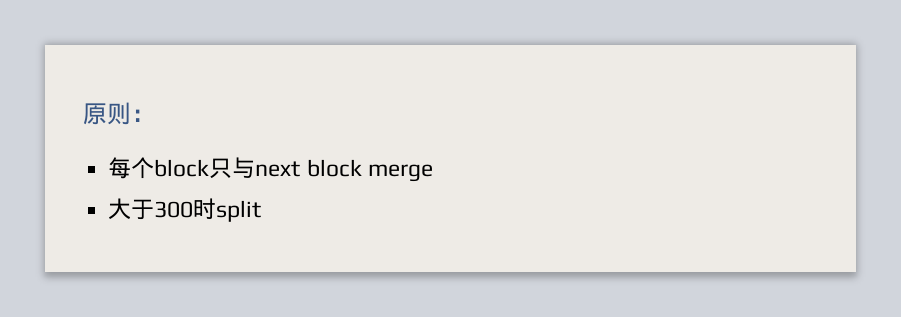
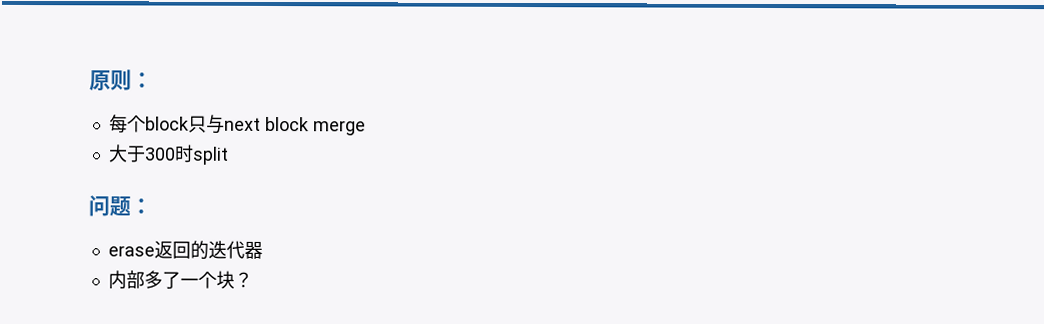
(262, 211) none -> [88,195,152,217] [107,240,263,260] [107,270,253,290] // 问题： // erase返回的迭代器 // 内部多了一个块？

